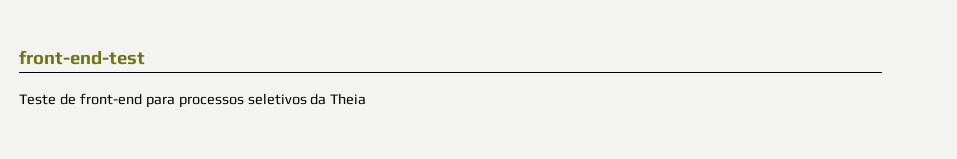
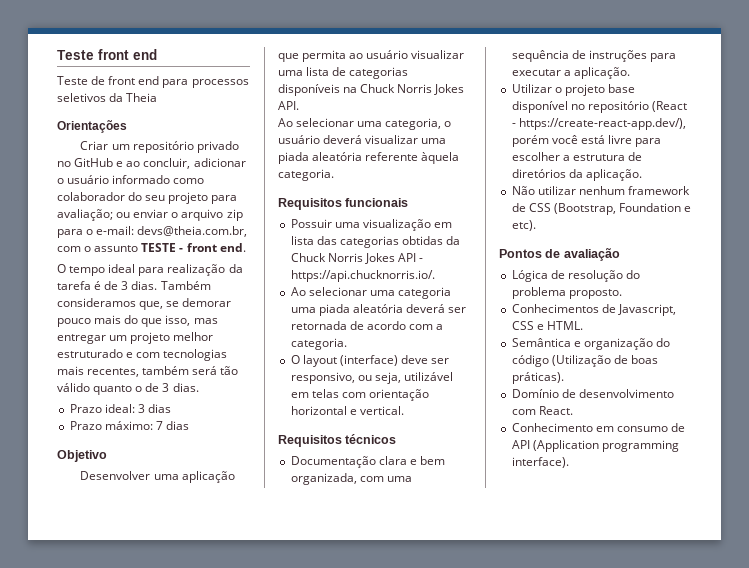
[19,50,145,65] front-end-test -> [57,49,157,60] Teste front end
[79,93,142,105] front-end -> [108,76,160,85] front end
(367, 99) none -> [57,120,127,133] [80,141,239,153] [57,158,246,169] [57,175,205,184] [57,192,238,204] [57,209,243,221] [57,226,248,238] [57,243,246,252] [57,264,243,276] [57,281,211,290] [57,298,232,310] [57,315,218,327] [57,332,214,344] [57,349,228,361] [57,366,239,377] [57,383,199,395] [69,404,171,413] [69,421,189,430] [57,450,107,462] [80,471,235,483] [278,50,465,62] [278,67,409,79] [278,84,465,96] [278,101,299,110] [278,118,452,130] [278,135,447,144] [278,152,460,164] [278,169,334,181] [278,198,409,210] [290,219,452,231] [290,236,461,248] [290,253,424,264] [290,270,435,282] [290,287,451,299] [290,304,467,316] [290,321,444,330] [290,338,347,350] [290,355,450,367] [290,372,453,384] [290,389,429,401] [290,406,404,415] [278,434,397,447] [290,456,445,468] [290,473,412,485] [511,50,676,62] [511,67,630,79] [511,84,635,96] [511,101,687,113] [511,118,686,130] [511,135,662,147] [511,152,642,161] [511,169,642,181] [511,186,690,195] [511,203,692,215] [511,220,536,231] [499,248,620,261] [511,270,640,282] [511,287,622,299] [511,304,676,316] [511,321,583,330] [511,338,670,350] [511,355,658,367] [511,372,564,384] [511,389,674,398] [511,406,573,415] [511,423,685,432] [511,440,679,452] [511,457,569,468] // Orientações // Criar um repositório privado no GitHub e ao concluir, adicionar o usuário informado como colaborador do seu projeto para avaliação; ou enviar o arquivo zip para o e-mail: devs@theia.com.br, com o assunto TESTE - front end. // O tempo ideal para realização da tarefa é de 3 dias. Também consideramos que, se demorar pouco mais do que isso, mas entregar um projeto melhor estruturado e com tecnologias mais recentes, também será tão válido quanto o de 3 dias. // Prazo ideal: 3 dias // Prazo máximo: 7 dias // Objetivo // Desenvolver uma aplicação que permita ao usuário visualizar uma lista de categorias disponíveis na Chuck Norris Jokes API. // Ao selecionar uma categoria, o usuário deverá visualizar uma piada aleatória referente àquela categoria. // Requisitos funcionais // Possuir uma visualização em lista das categorias obtidas da Chuck Norris Jokes API - https://api.chucknorris.io/. // Ao selecionar uma categoria uma piada aleatória deverá ser retornada de acordo com a categoria. // O layout (interface) deve ser responsivo, ou seja, utilizável em telas com orientação horizontal e vertical. // Requisitos técnicos // Documentação clara e bem organizada, com uma sequência de instruções para executar a aplicação. // Utilizar o projeto base disponível no repositório (React - https://create-react-app.dev/), porém você está livre para escolher a estrutura de diretórios da aplicação. // Não utilizar nenhum framework de CSS (Bootstrap, Foundation e etc). // Pontos de avaliação // Lógica de resolução do problema proposto. // Conhecimentos de Javascript, CSS e HTML. // Semântica e organização do código (Utilização de boas práticas). // Domínio de desenvolvimento com React. // Conhecimento em consumo de API (Application programming interface).

